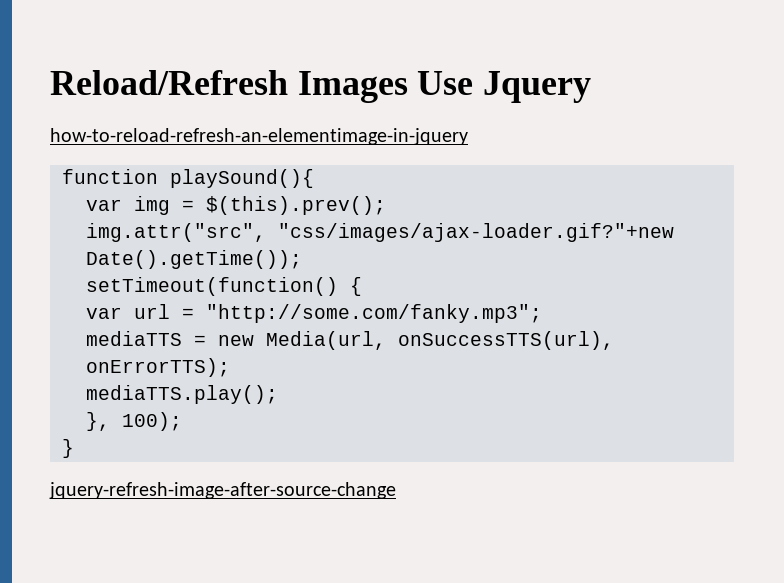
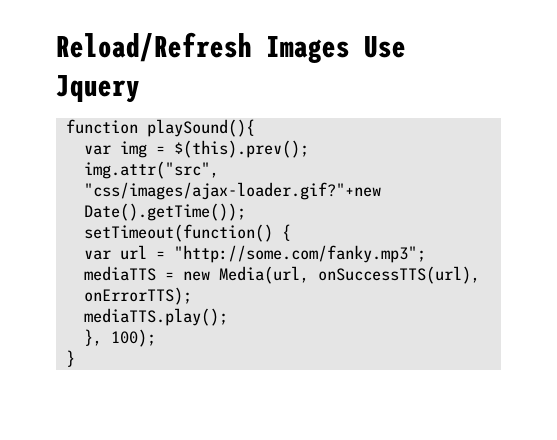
[50,128,468,145] // how-to-reload-refresh-an-elementimage-in-jquery -> (140, 89) none
[49,482,396,499] // jquery-refresh-image-after-source-change -> (75, 358) none

